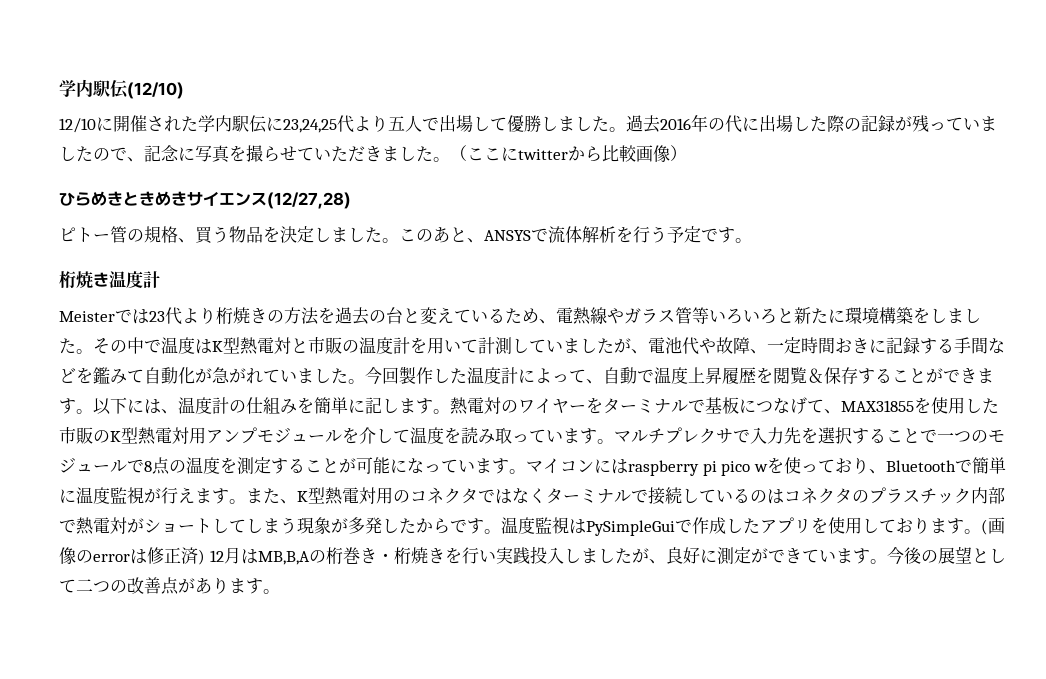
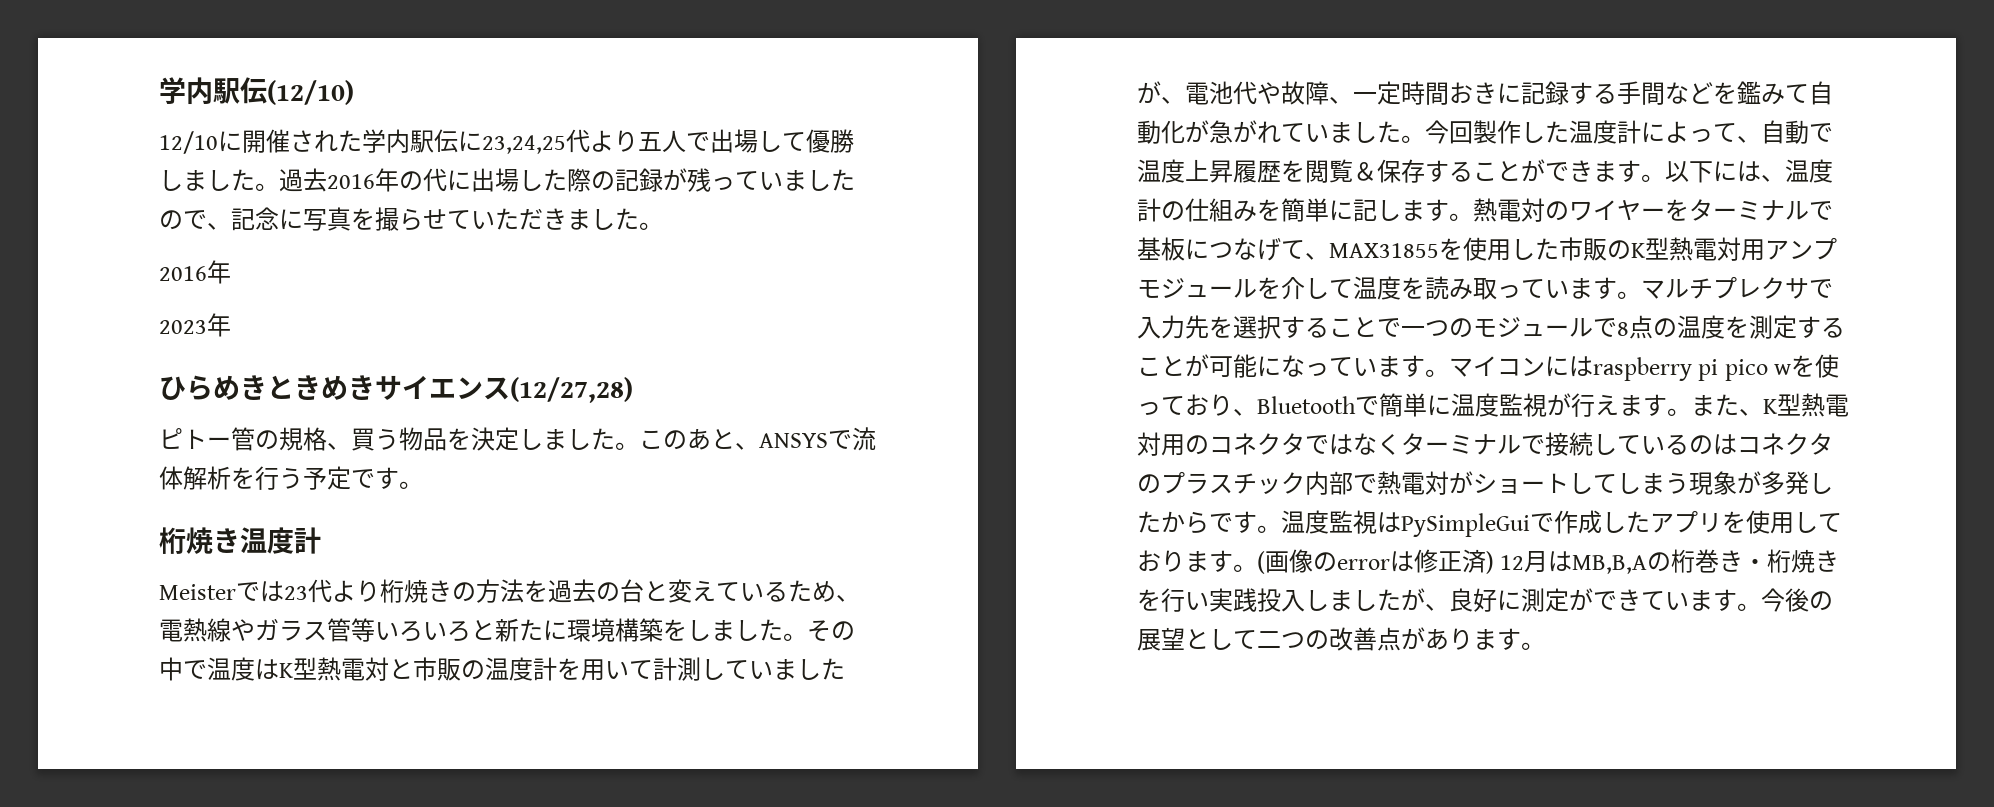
[450,145,687,163] （ここにtwitterから比較画像） -> [159,260,231,284] [159,313,231,337] // 2016年 // 2023年

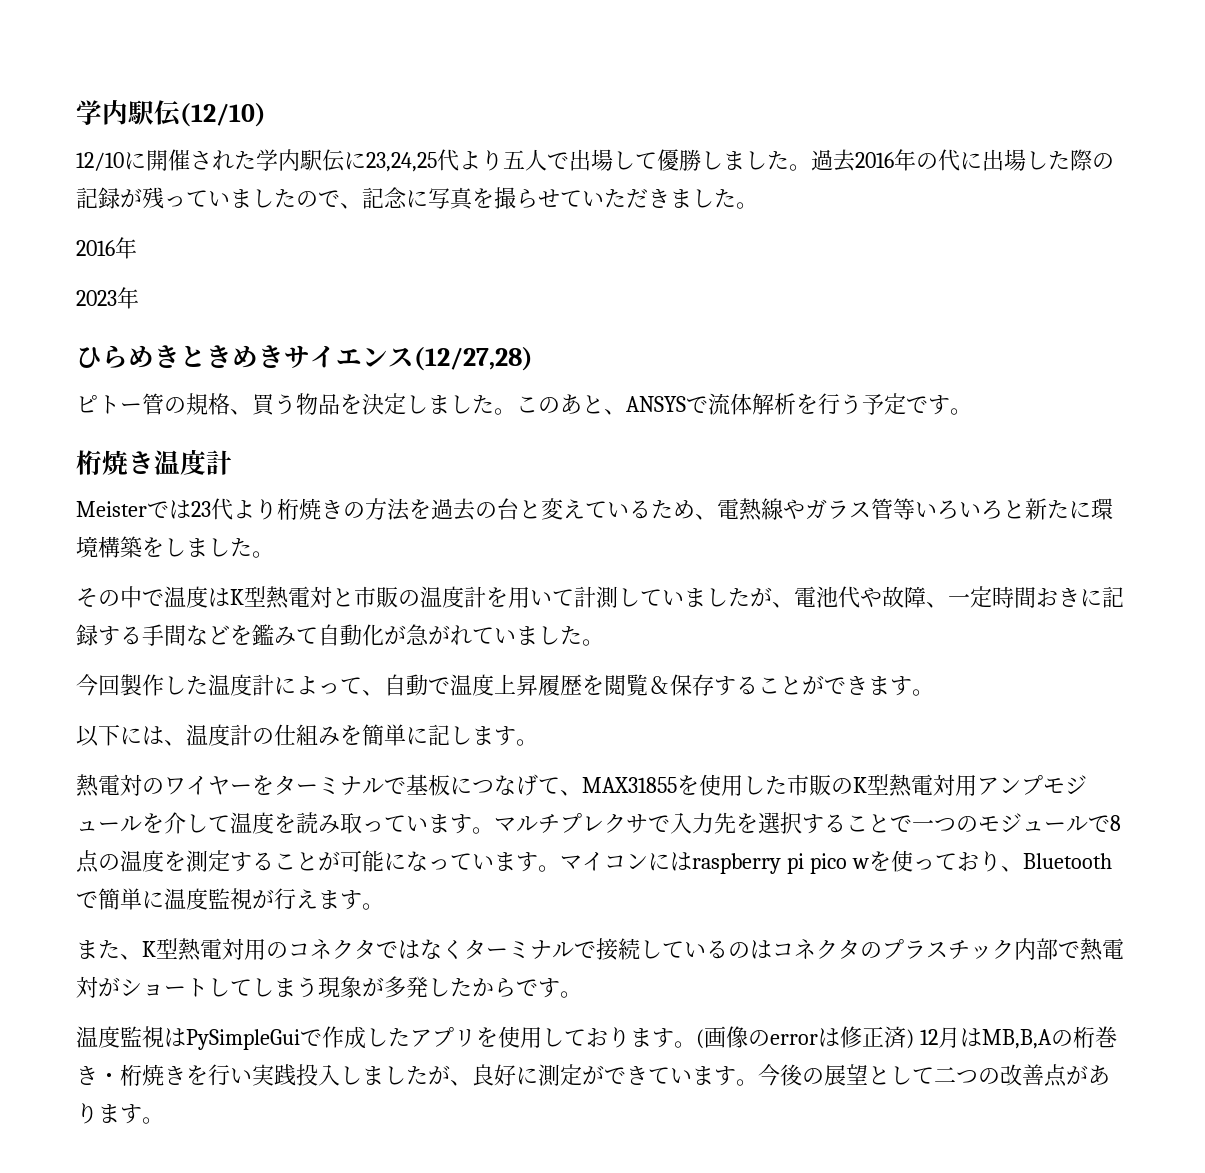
(807, 637) none -> (274, 554) //
(1425, 139) none -> (604, 642) //
(1665, 178) none -> (934, 692) //
(1473, 217) none -> (538, 742) //
(1691, 412) none -> (384, 906) //
(1281, 529) none -> (582, 994) //

